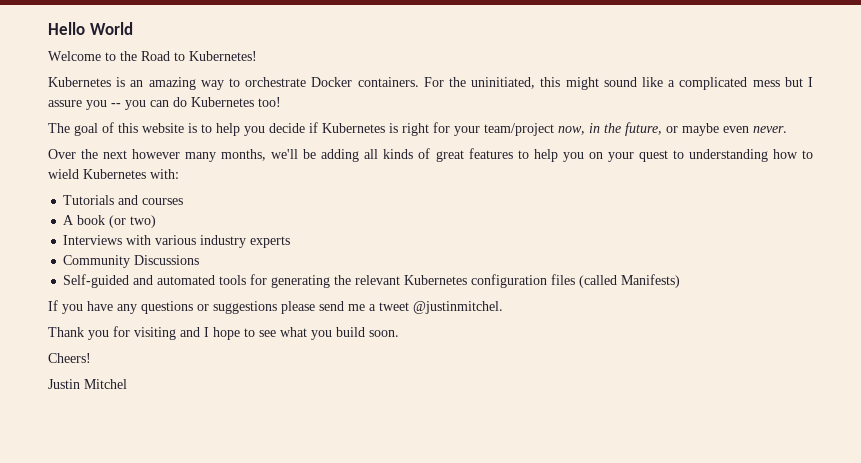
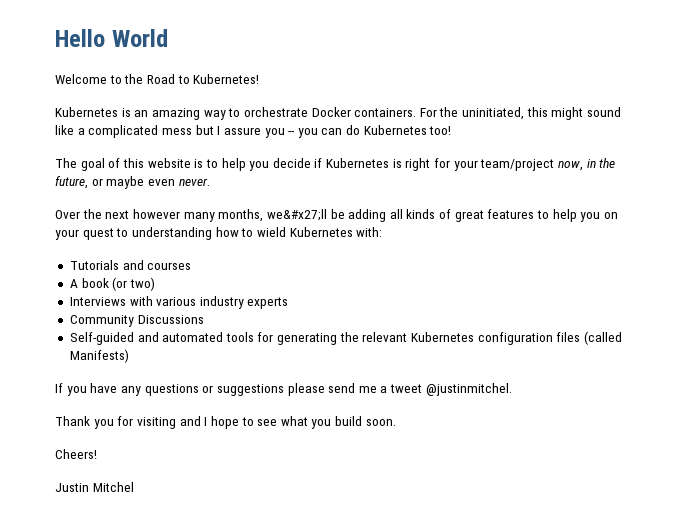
[271,149,299,159] we'll -> [266,209,327,221] we&#x27;ll

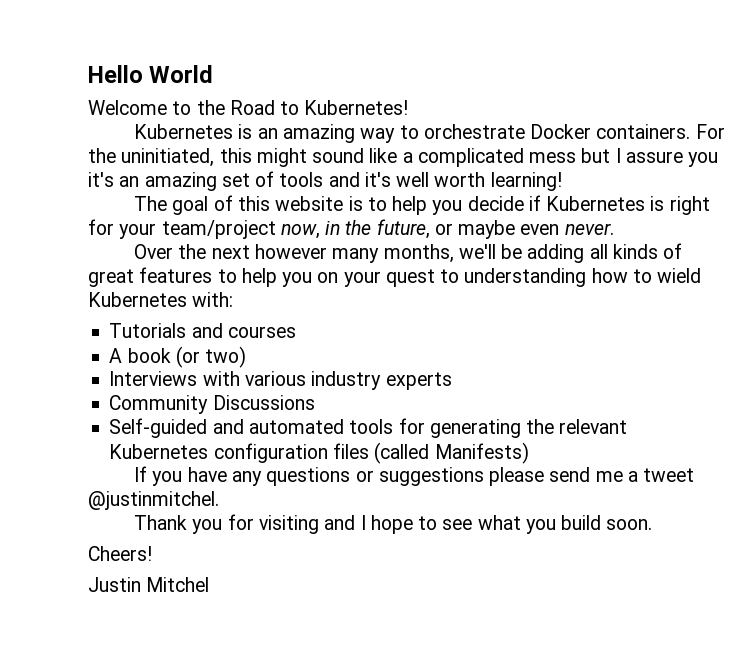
[288,125,452,138] -- you can do Kubernetes too! -> [88,171,562,191] it's an amazing set of tools and it's well worth learning!
[266,209,327,221] we&#x27;ll -> [458,244,496,259] we'll

